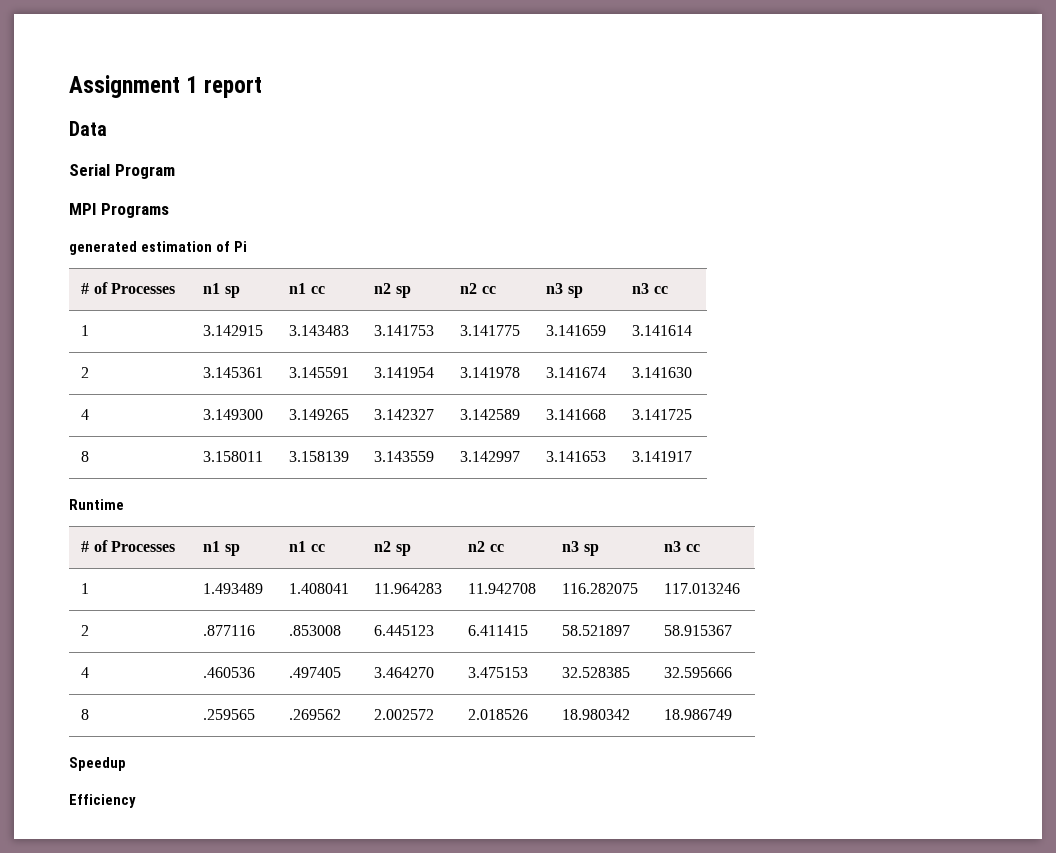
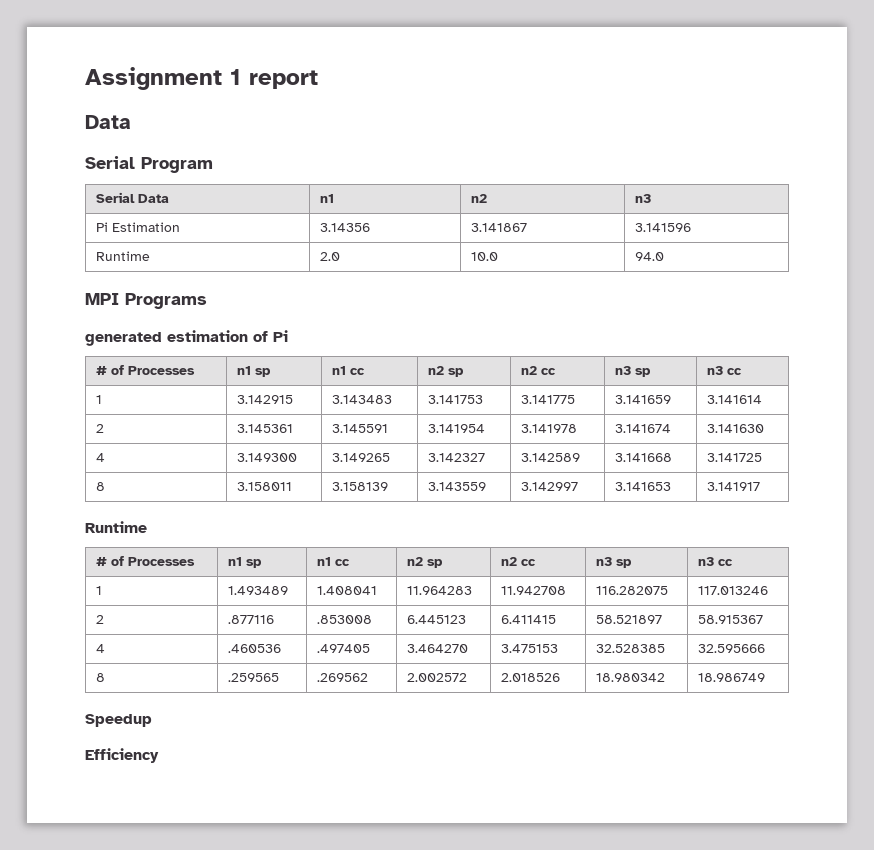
(175, 171) none -> [95,192,169,203] [319,194,334,203] [470,194,487,203] [634,194,651,203] [95,222,180,232] [319,223,370,232] [470,223,527,232] [634,223,691,232] [95,251,150,261] [319,252,340,261] [470,252,498,261] [634,252,664,261] // Serial Data | n1 | n2 | n3 // Pi Estimation | 3.14356 | 3.141867 | 3.141596 // Runtime | 2.0 | 10.0 | 94.0

